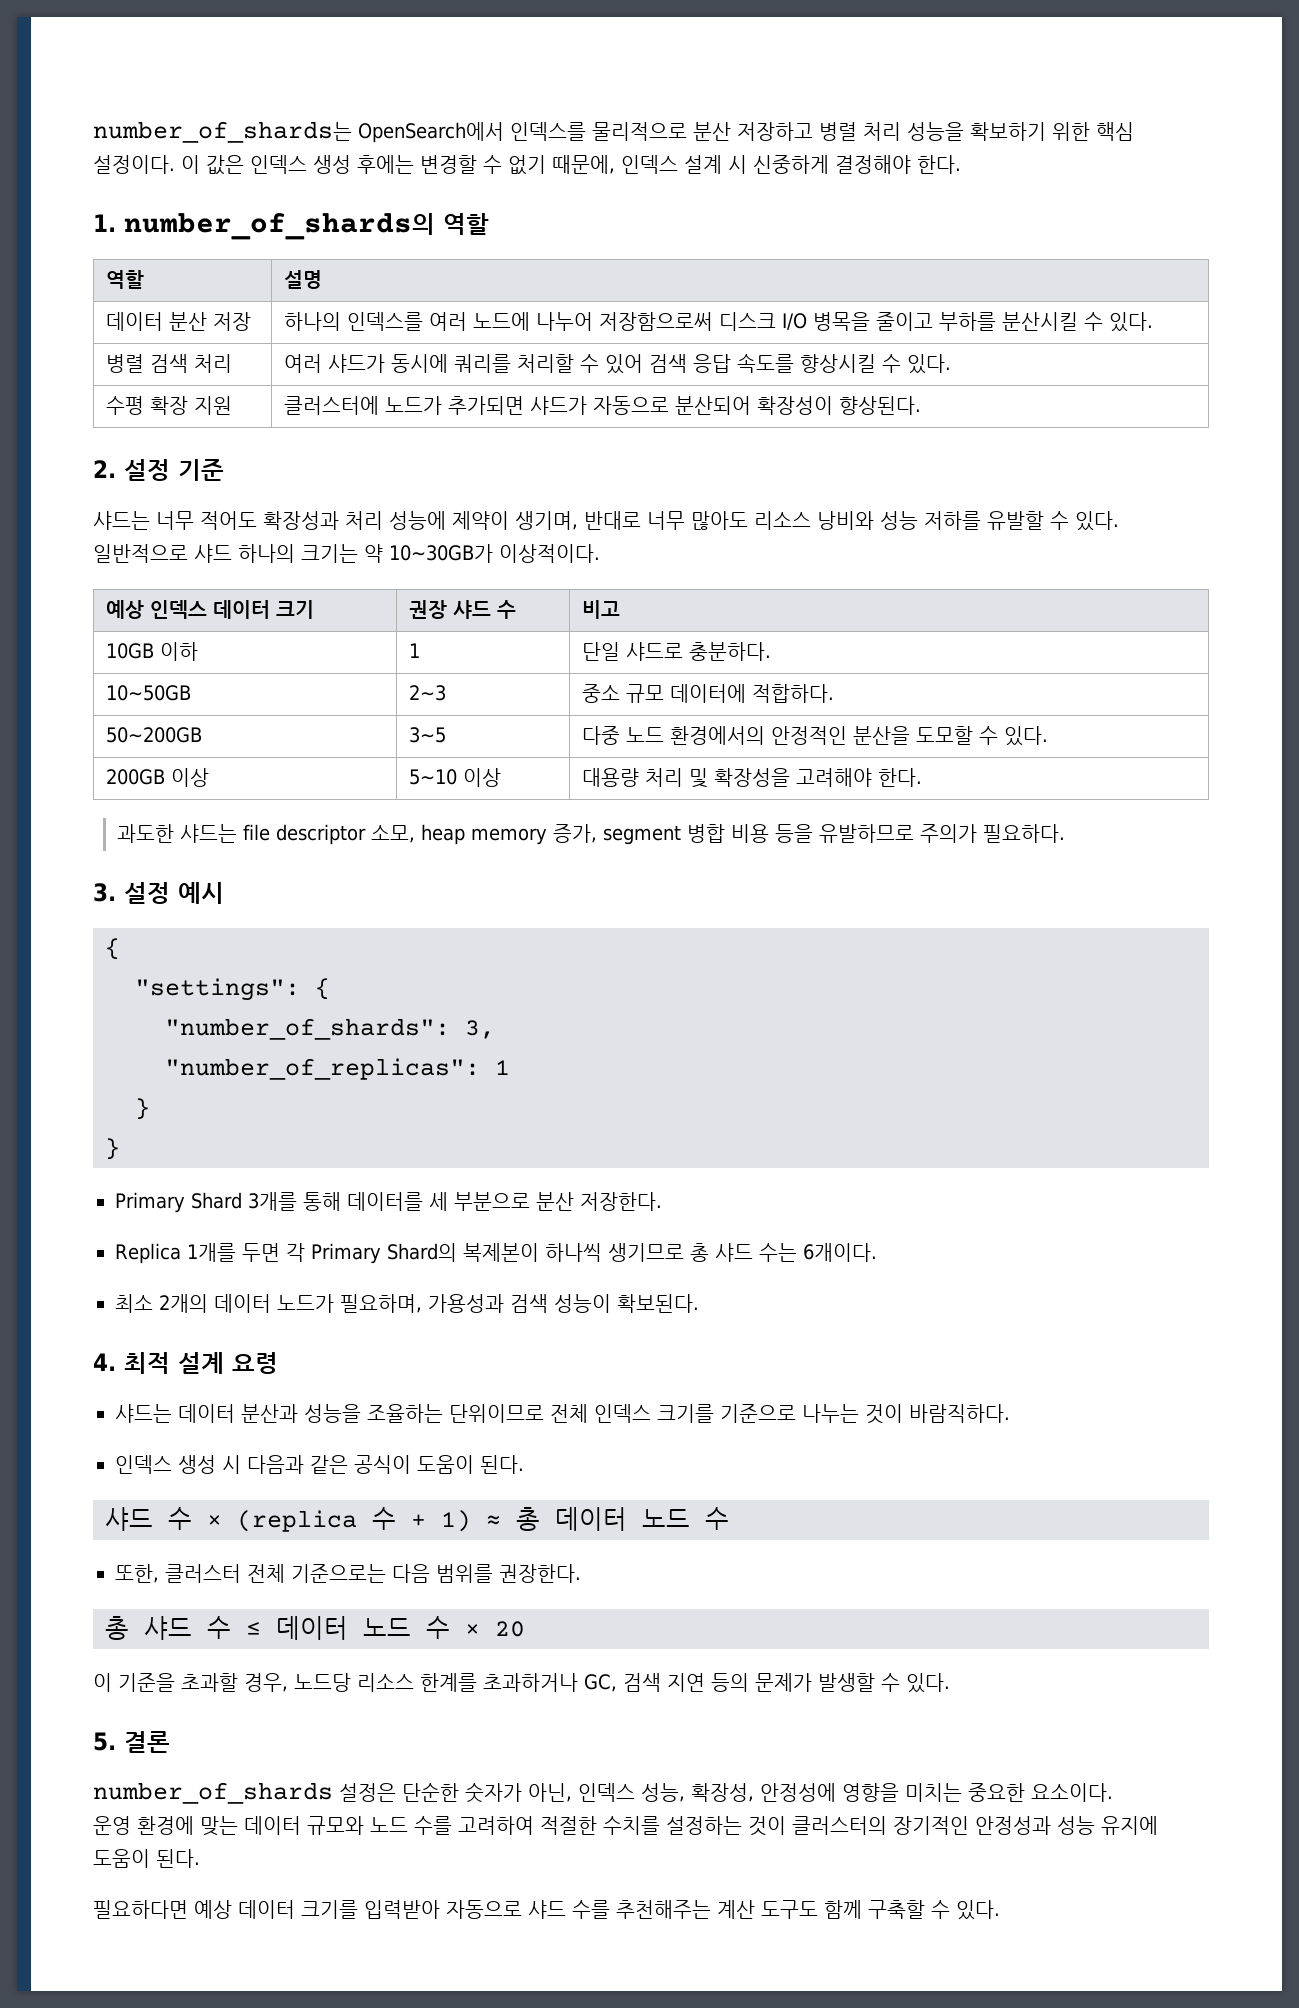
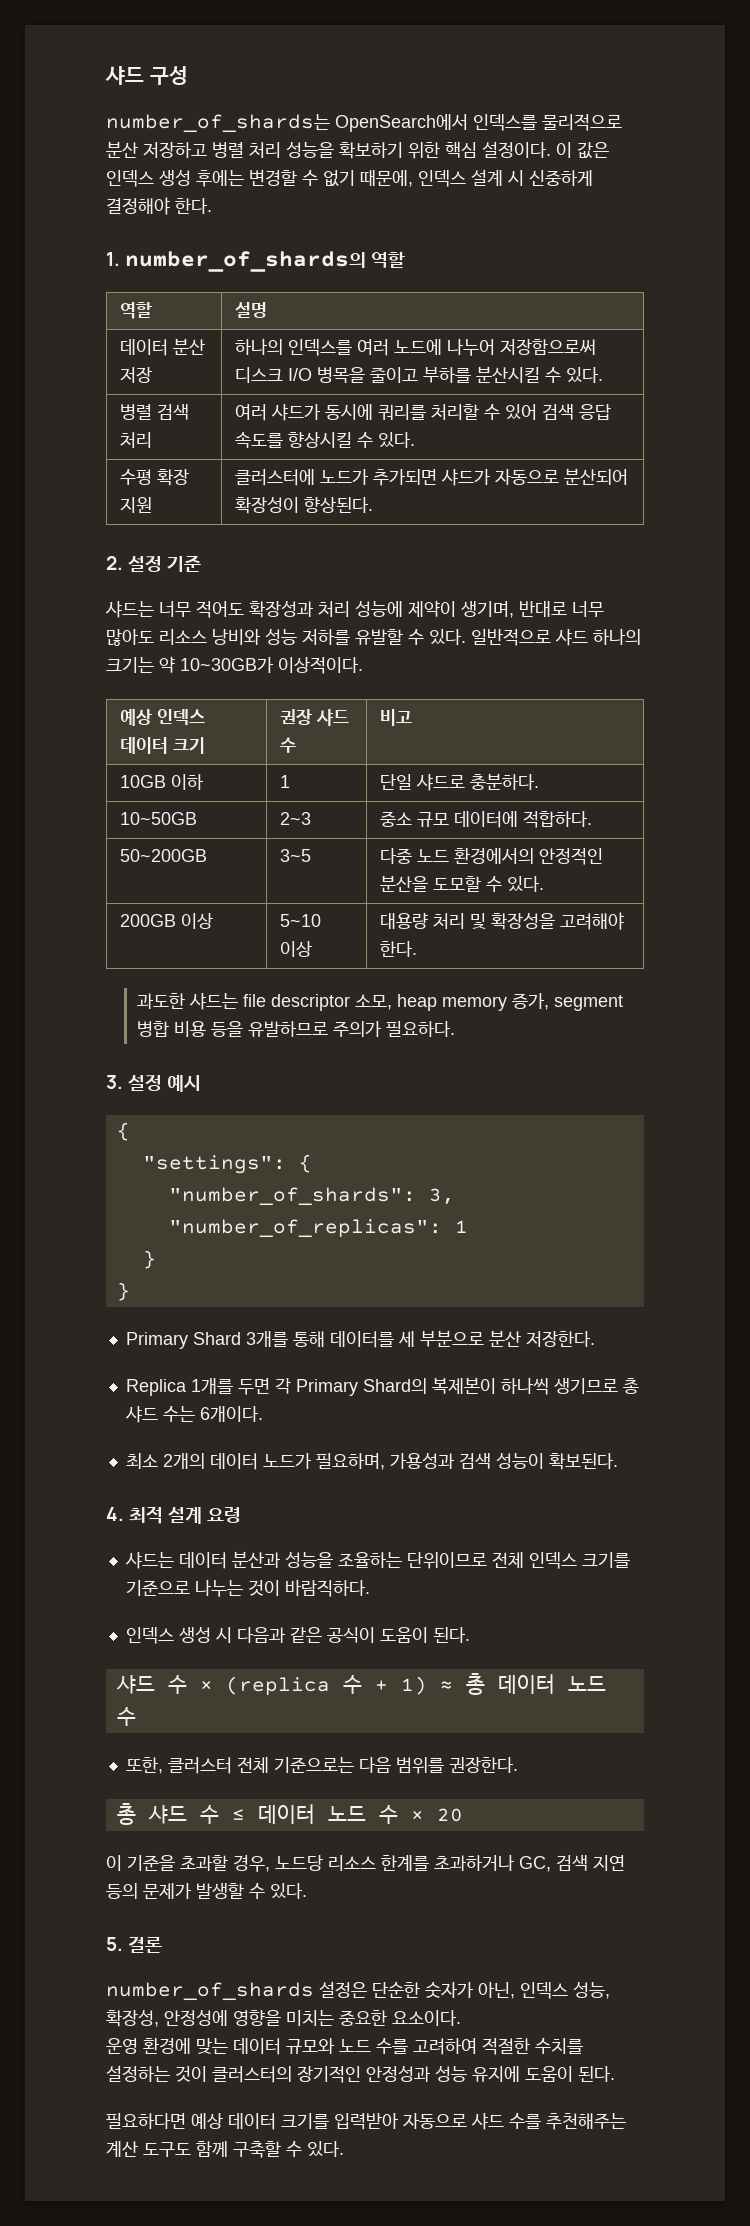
(93, 132) none -> [105,66,188,85] 샤드 구성 //

